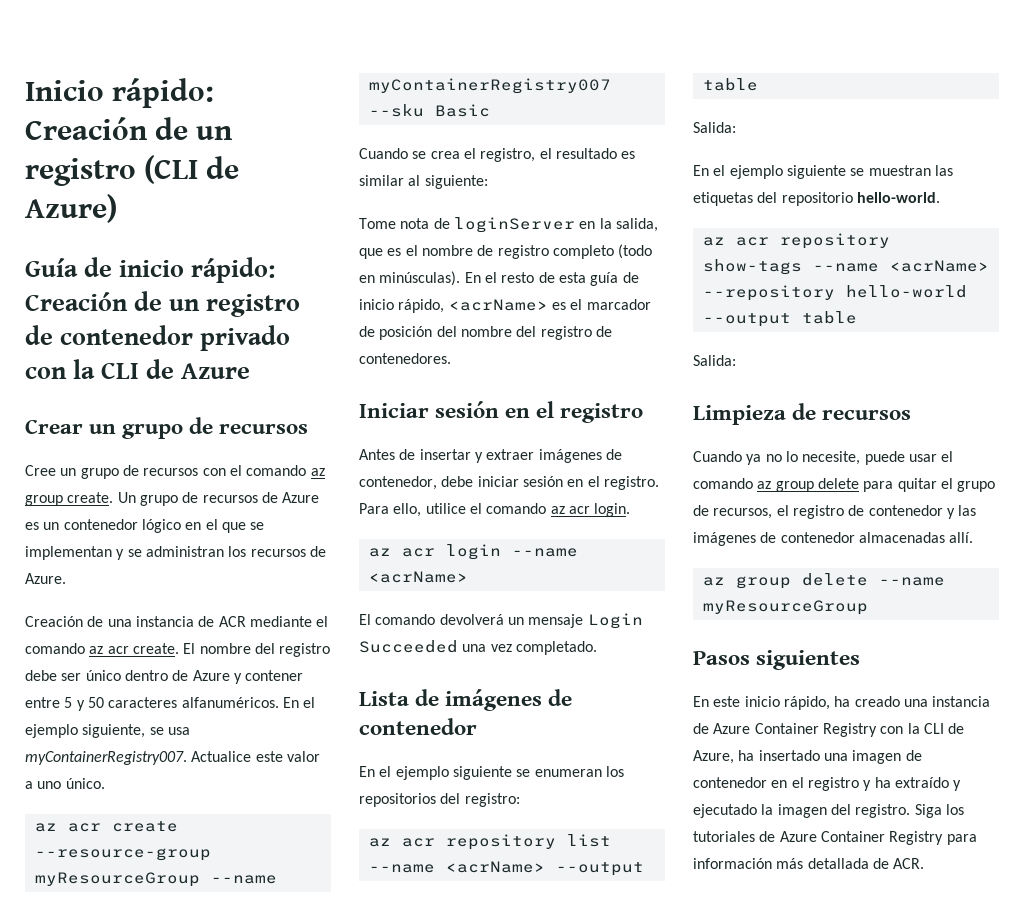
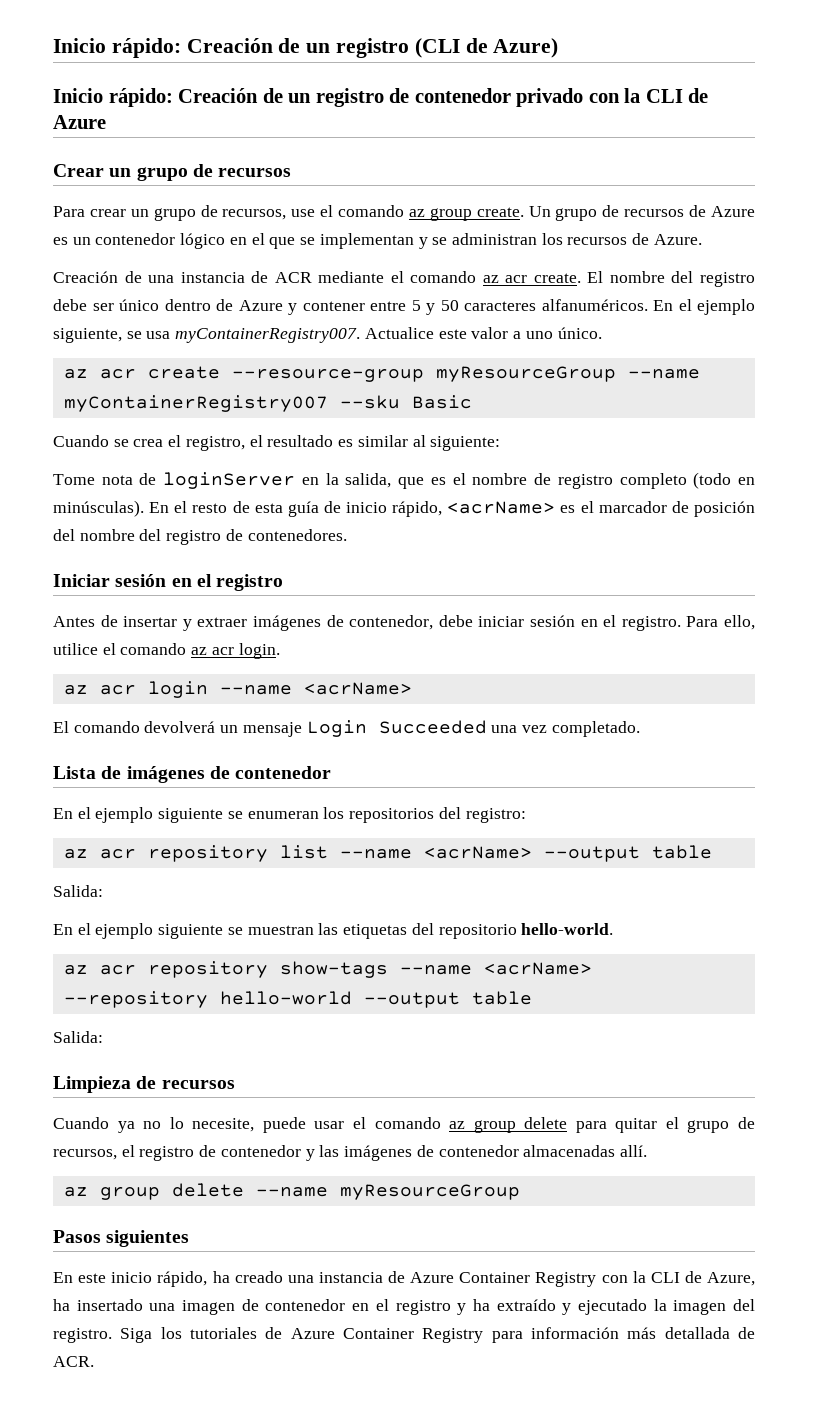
[25,257,185,277] Guía de inicio -> [53,88,103,103] Inicio
[25,465,226,479] Cree un grupo de recursos con -> [53,205,316,221] Para crear un grupo de recursos, use

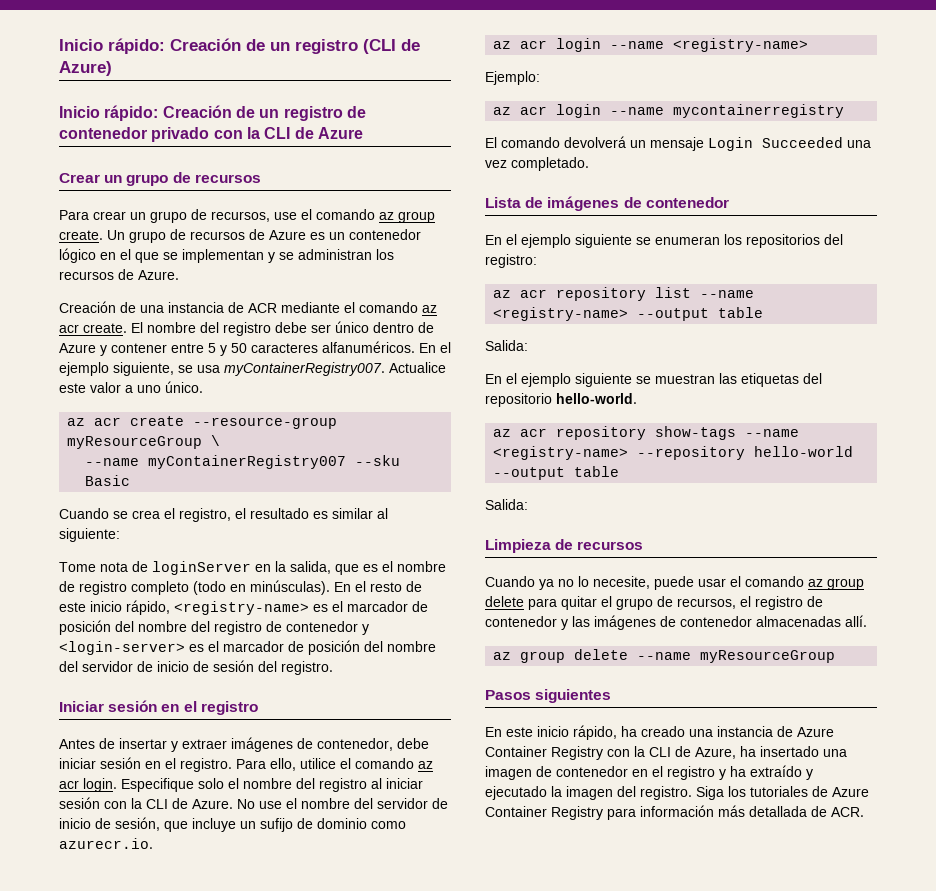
(616, 374) none -> [211,435,221,446] \ //
[254,501,556,517] esta guía de inicio rápido, <acrName> -> [59,600,309,615] este inicio rápido, <registry-name>
[247,529,347,541] contenedores. -> [286,621,369,635] [59,640,436,655] [59,660,333,675] contenedor y <login-server> es el marcador de posición del nombre del servidor de inicio de sesión del registro.
[63,681,412,698] // az acr login --name <acrName> -> [121,778,423,792] [59,797,448,809] [59,817,406,832] [59,838,153,849] [493,38,809,52] [485,71,540,85] [493,104,845,118] Especifique solo el nombre del registro al iniciar sesión con la CLI de Azure. No use el nombre del servidor de inicio de sesión, que incluye un sufijo de dominio como azurecr.io. // az acr login --name <registry-name> // Ejemplo: // az acr login --name mycontainerregistry
[423,846,532,859] <acrName> -> [493,307,629,321] <registry-name>
[483,962,592,975] <acrName> -> [493,446,629,460] <registry-name>

